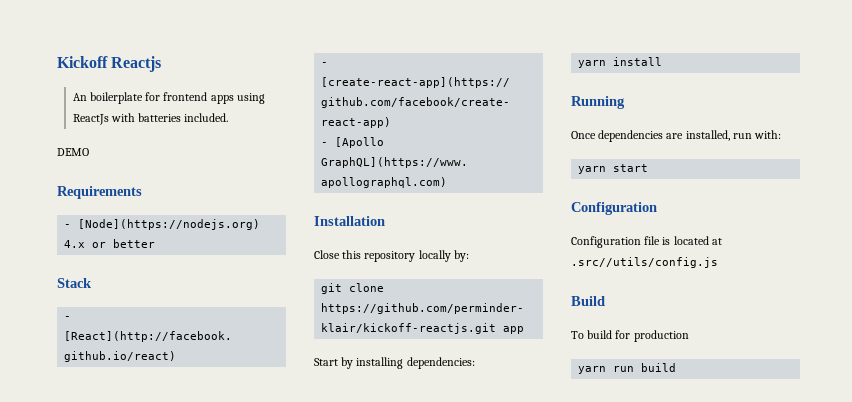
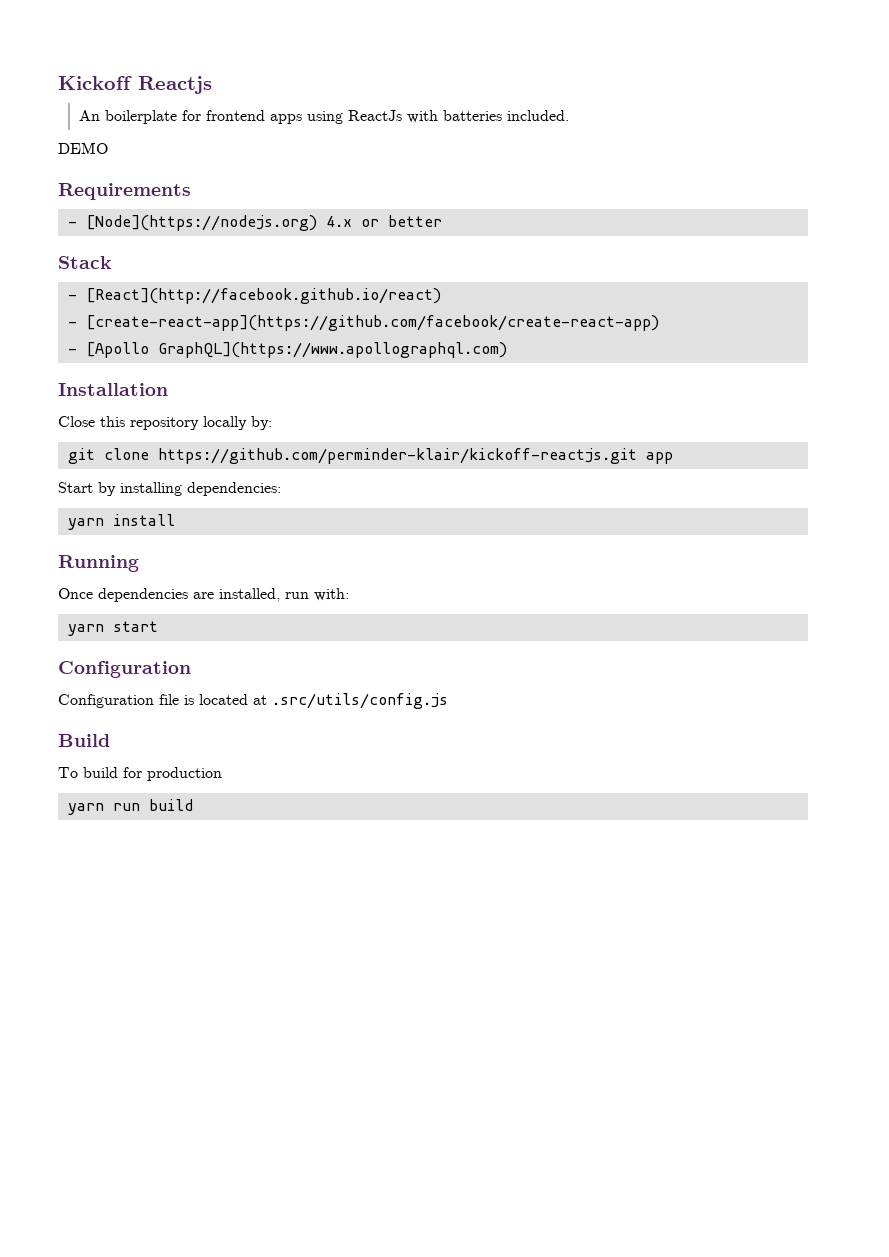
[571,257,718,268] .src//utils/config.js -> [272,693,448,709] .src/utils/config.js

